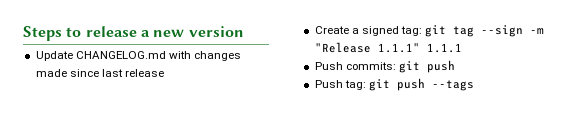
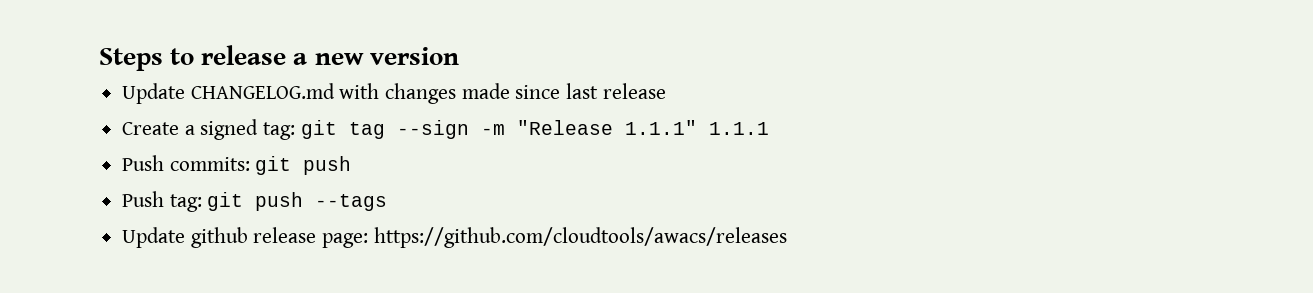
(474, 85) none -> [122,227,787,248] // Update github release page: https://github.com/cloudtools/awacs/releases

